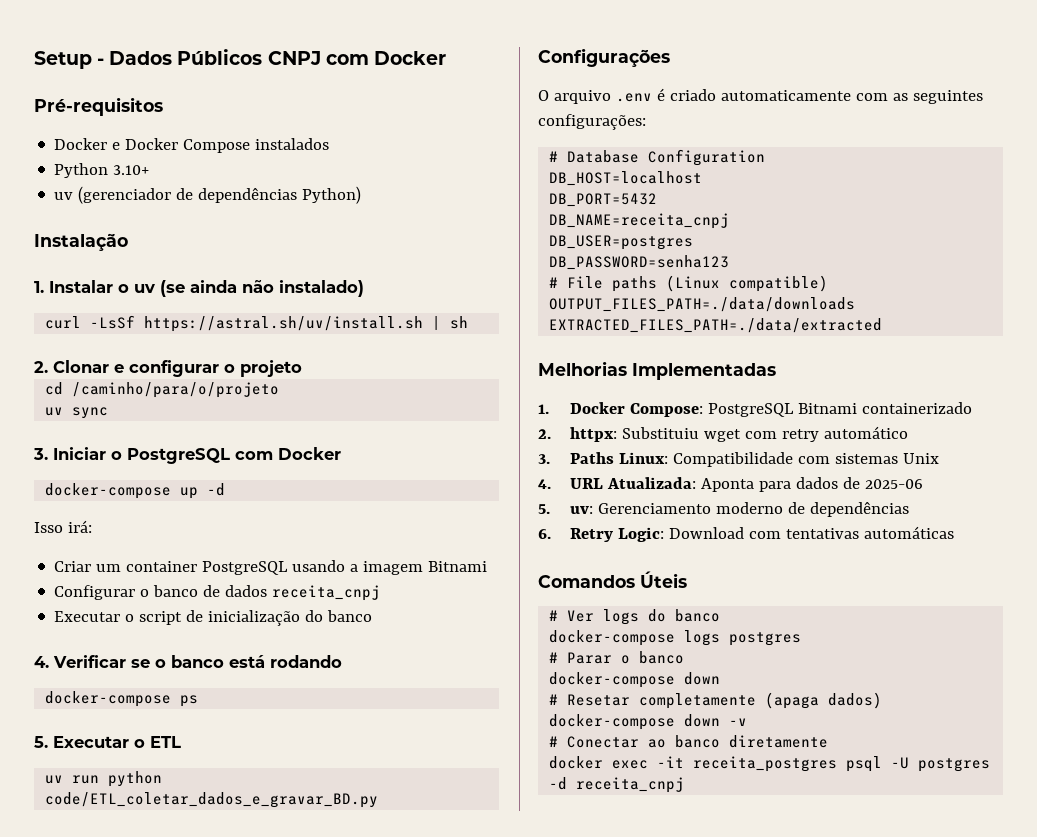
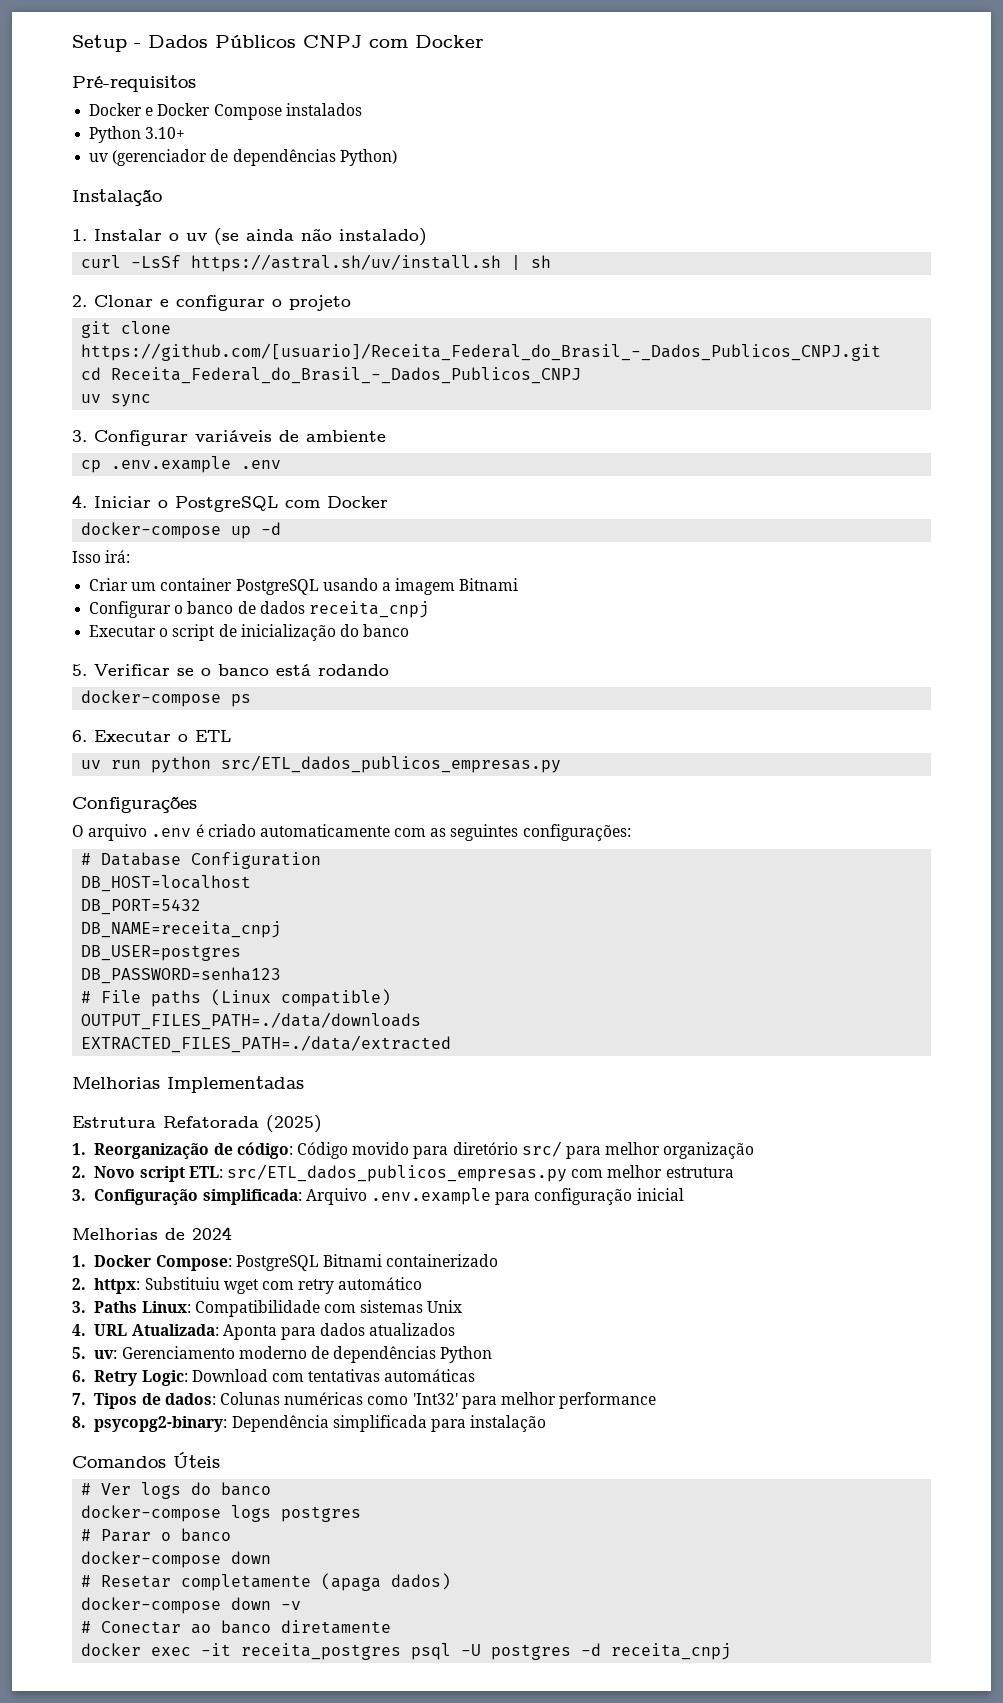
(302, 368) none -> [81,321,172,338] [81,343,882,361] // git clone https://github.com/[usuario]/Receita_Federal_do_Brasil_-_Dados_Publicos_CNPJ.git
[72,382,280,398] /caminho/para/o/projeto -> [111,367,582,384] Receita_Federal_do_Brasil_-_Dados_Publicos_CNPJ
(48, 454) none -> [94,430,386,446] [81,456,282,473] [72,495,87,508] Configurar variáveis de ambiente // cp .env.example .env // 4.
[34,656,49,668] 4. -> [72,664,87,676] 5.
[34,736,48,748] 5. -> [72,730,87,742] 6.
[45,792,379,808] code/ETL_coletar_dados_e_gravar_BD.py -> [221,755,562,773] src/ETL_dados_publicos_empresas.py
(776, 371) none -> [72,1115,322,1133] [72,1141,755,1160] [72,1164,734,1182] [72,1188,684,1206] [72,1227,232,1240] // Estrutura Refatorada (2025) // 1. Reorganização de código: Código movido para diretório src/ para melhor organização // 2. Novo script ETL: src/ETL_dados_publicos_empresas.py com melhor estrutura // 3. Configuração simplificada: Arquivo .env.example para configuração inicial // Melhorias de 2024
[842,477,923,489] de 2025-06 -> [369,1323,456,1336] atualizados
(909, 509) none -> [440,1346,493,1363] Python
(954, 532) none -> [72,1392,657,1409] [72,1415,547,1432] // 7. Tipos de dados: Colunas numéricas como 'Int32' para melhor performance // 8. psycopg2-binary: Dependência simplificada para instalação

